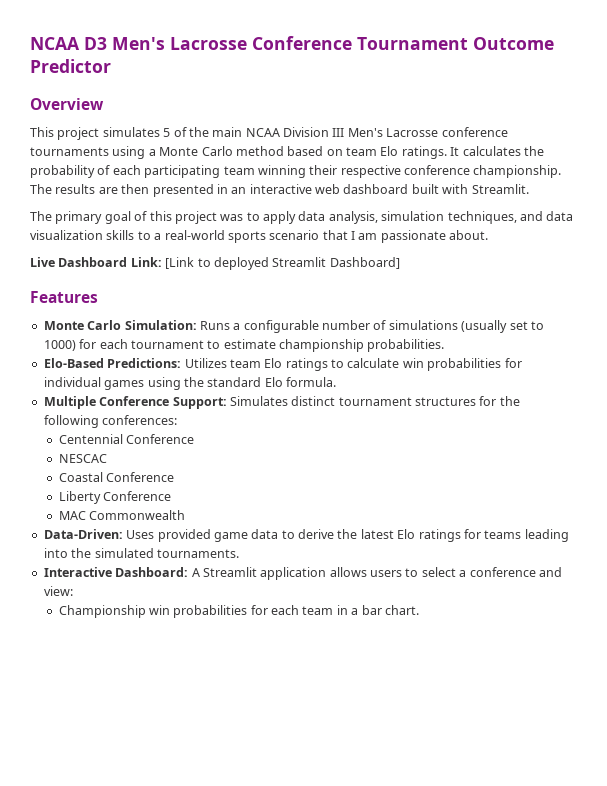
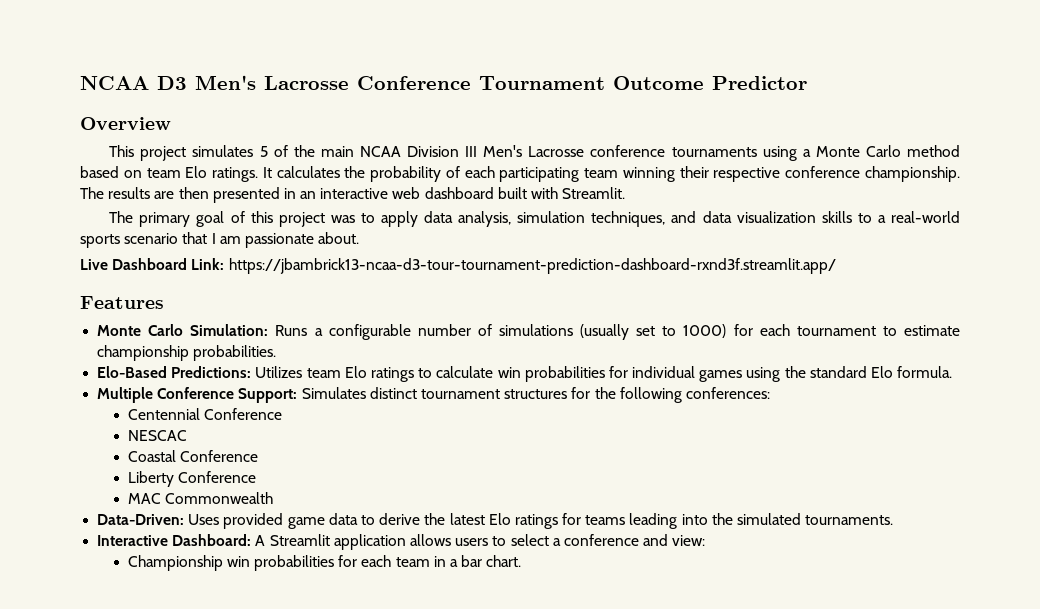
[165,257,400,270] [Link to deployed Streamlit Dashboard] -> [228,258,836,274] https://jbambrick13-ncaa-d3-tour-tournament-prediction-dashboard-rxnd3f.streamlit.app/

